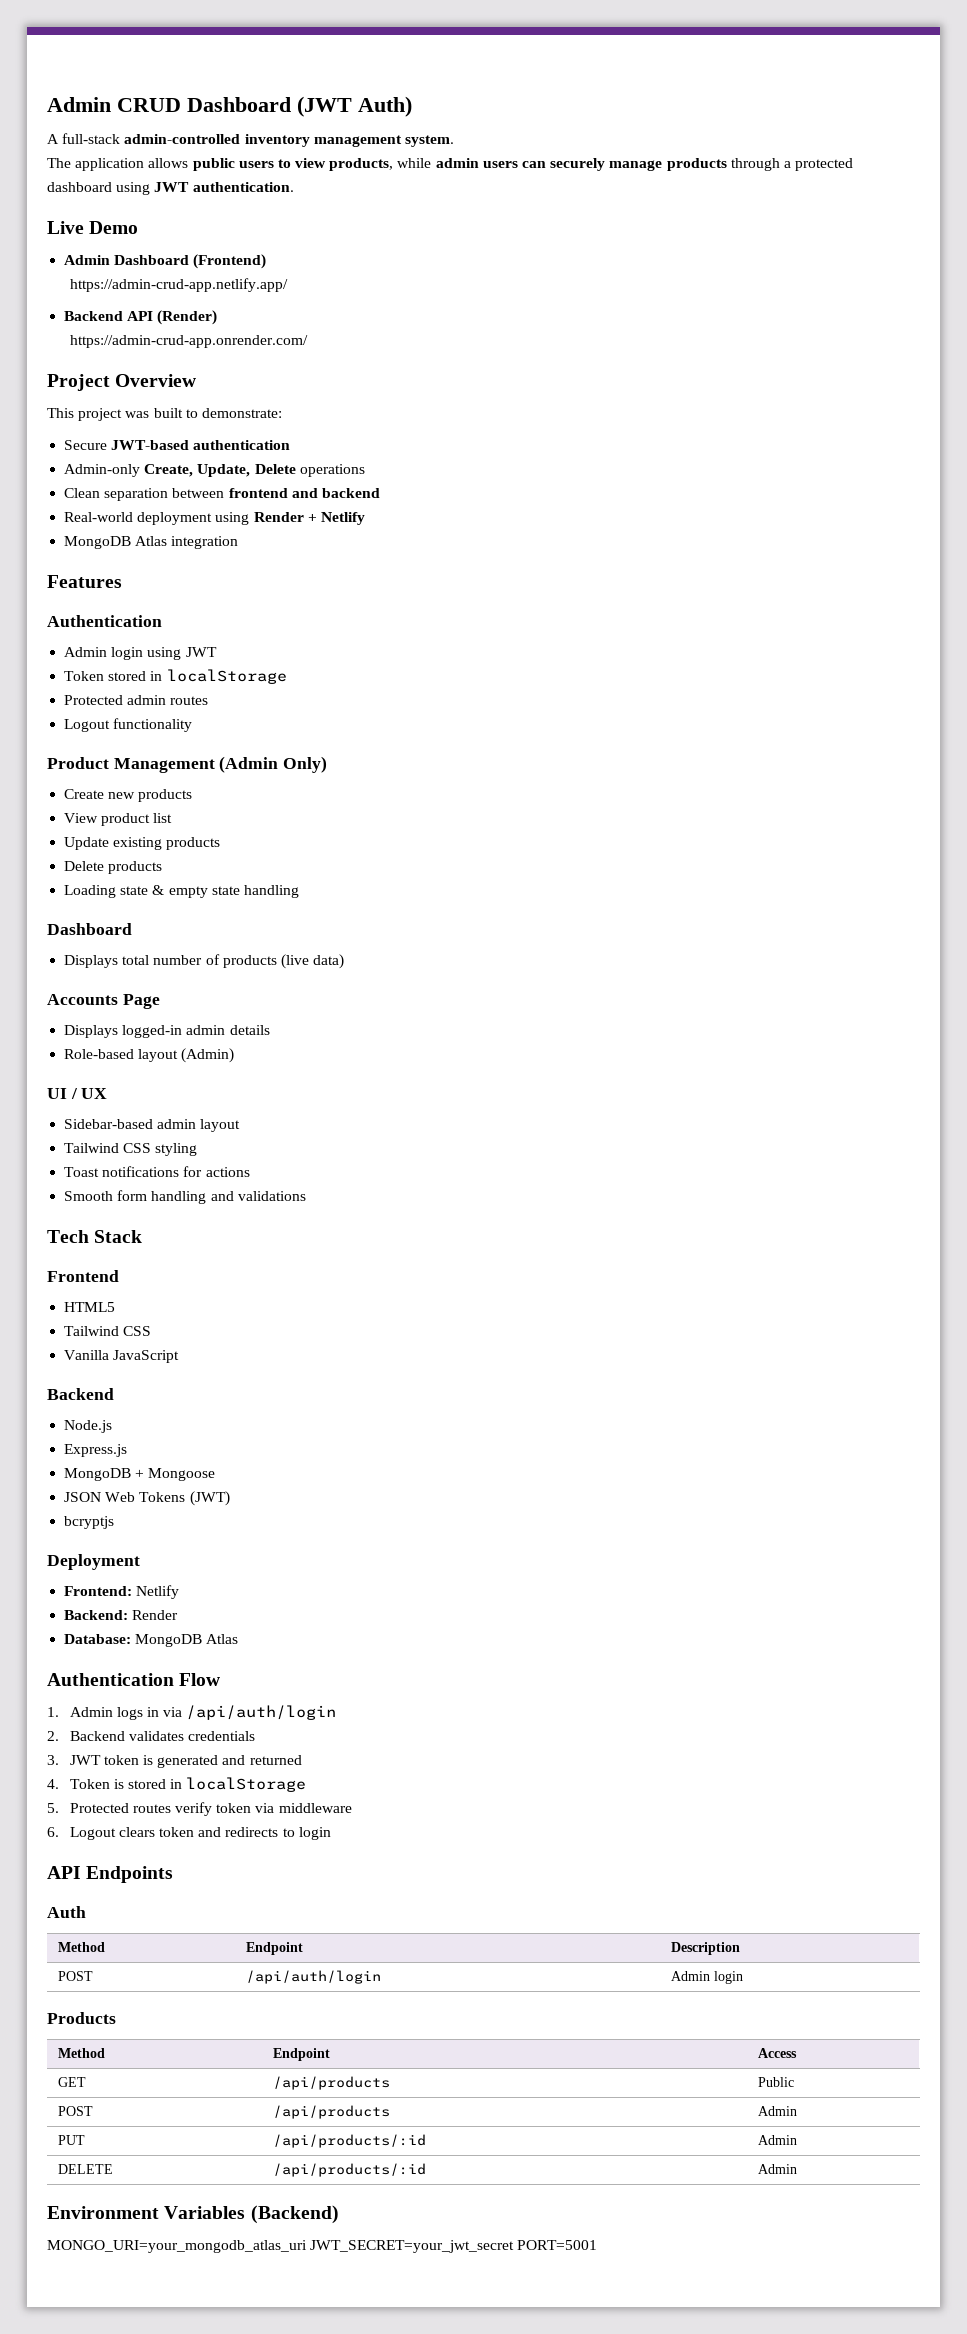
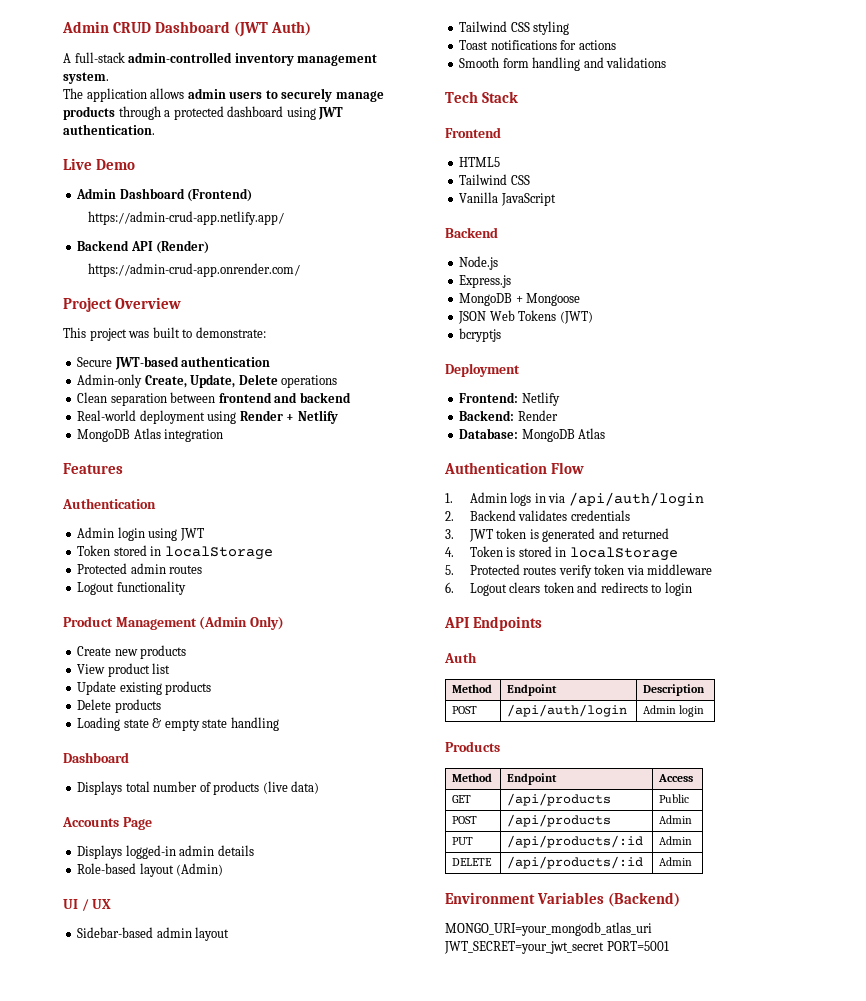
[192,158,235,171] public -> [187,88,226,99] admin
[295,158,547,171] view products, while admin users can -> (278, 94) none

